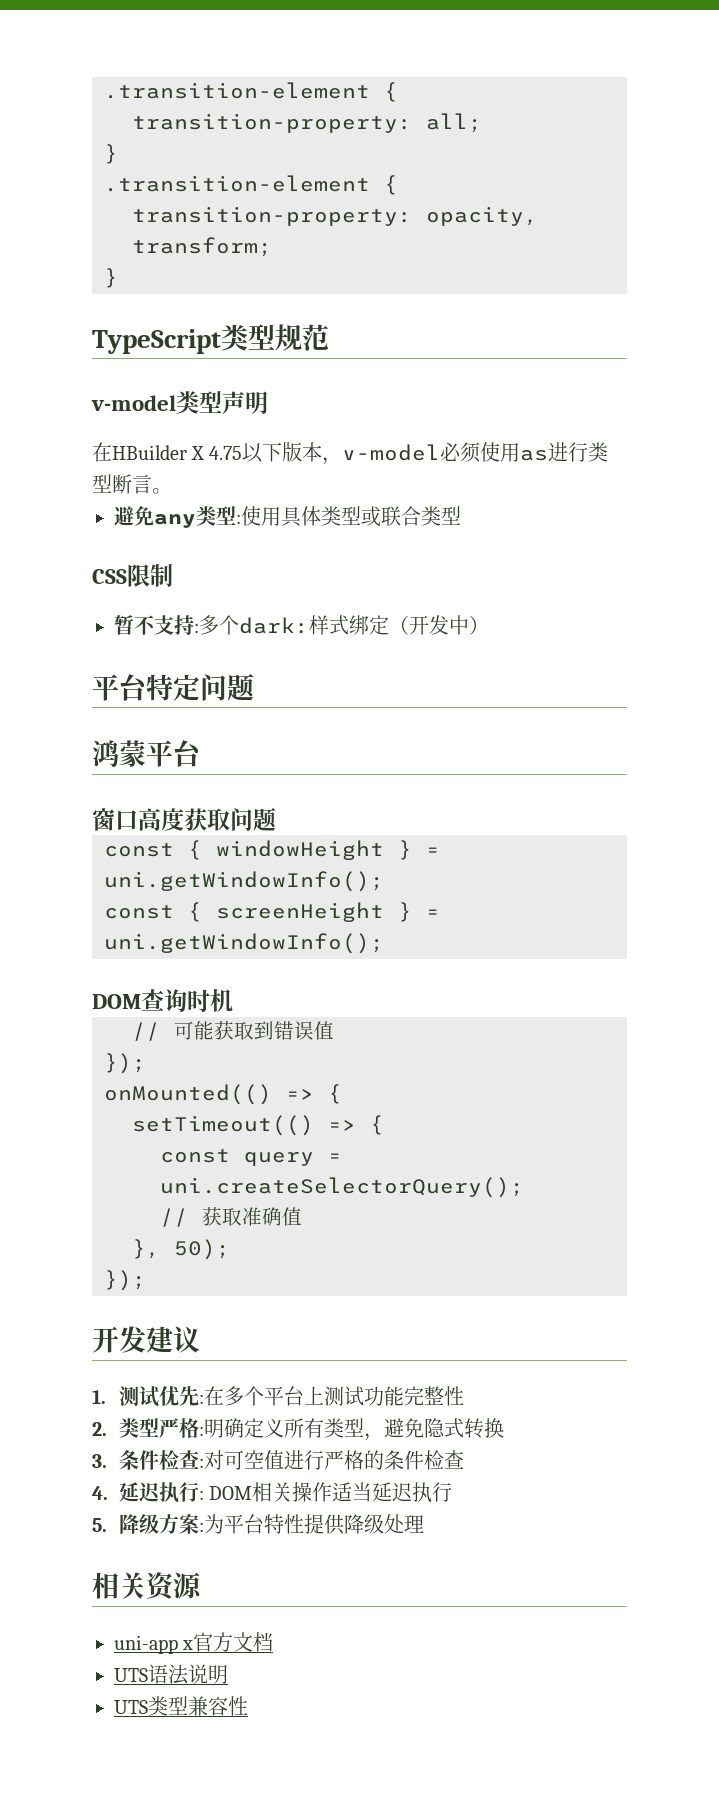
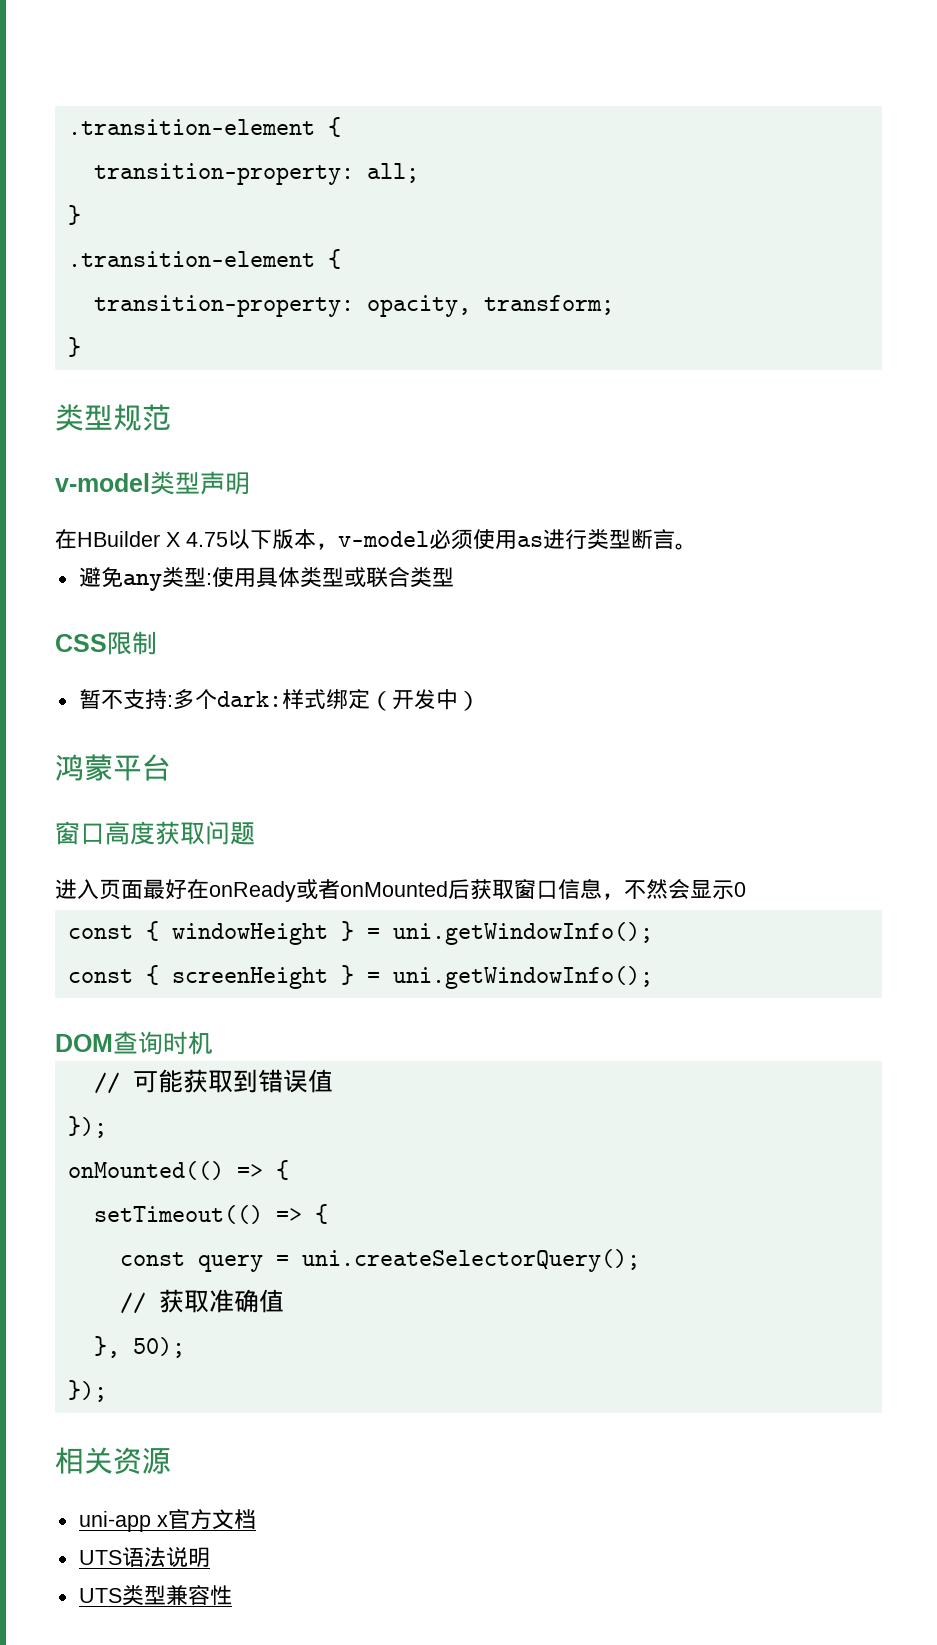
[92,329,221,354] TypeScript -> (81, 347) none
[92,673,254,701] // 平台特定问题 -> (480, 701) none
(276, 819) none -> [55,878,746,902] // 进入页面最好在onReady或者onMounted后获取窗口信息，不然会显示0
[92,1326,200,1353] [92,1386,465,1407] [92,1418,505,1441] [92,1450,465,1470] [92,1482,453,1503] [92,1514,425,1535] // 开发建议 // 1.测试优先:在多个平台上测试功能完整性 // 2.类型严格:明确定义所有类型，避免隐式转换 // 3.条件检查:对可空值进行严格的条件检查 // 4.延迟执行: DOM相关操作适当延迟执行 // 5.降级方案:为平台特性提供降级处理 -> (107, 1391) none

